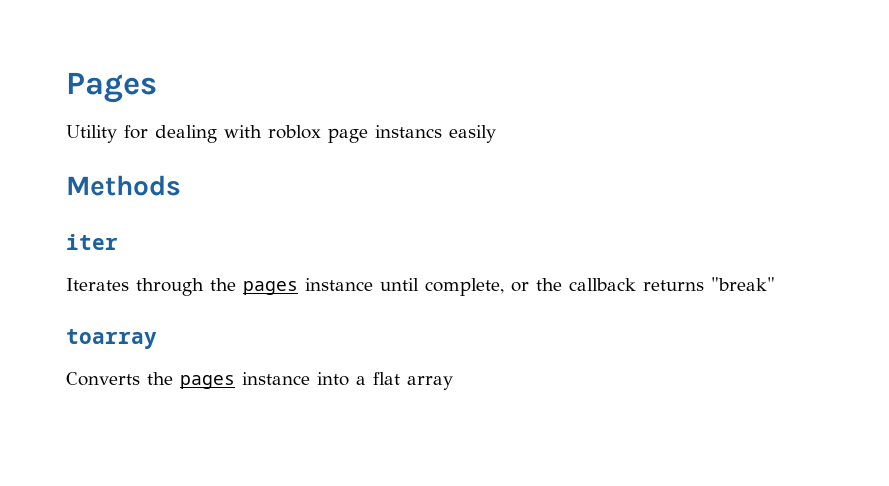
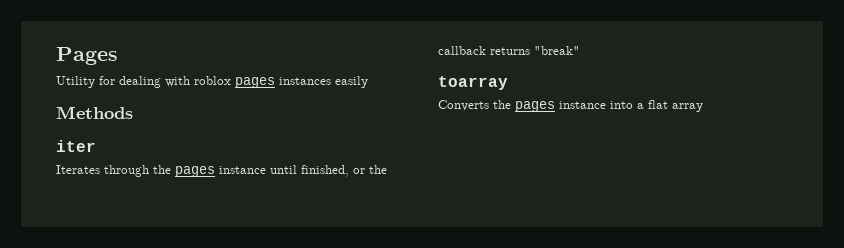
[328,125,442,143] page instancs -> [235,77,331,88] pages instances
[425,278,504,296] complete, -> [301,165,349,177] finished,

